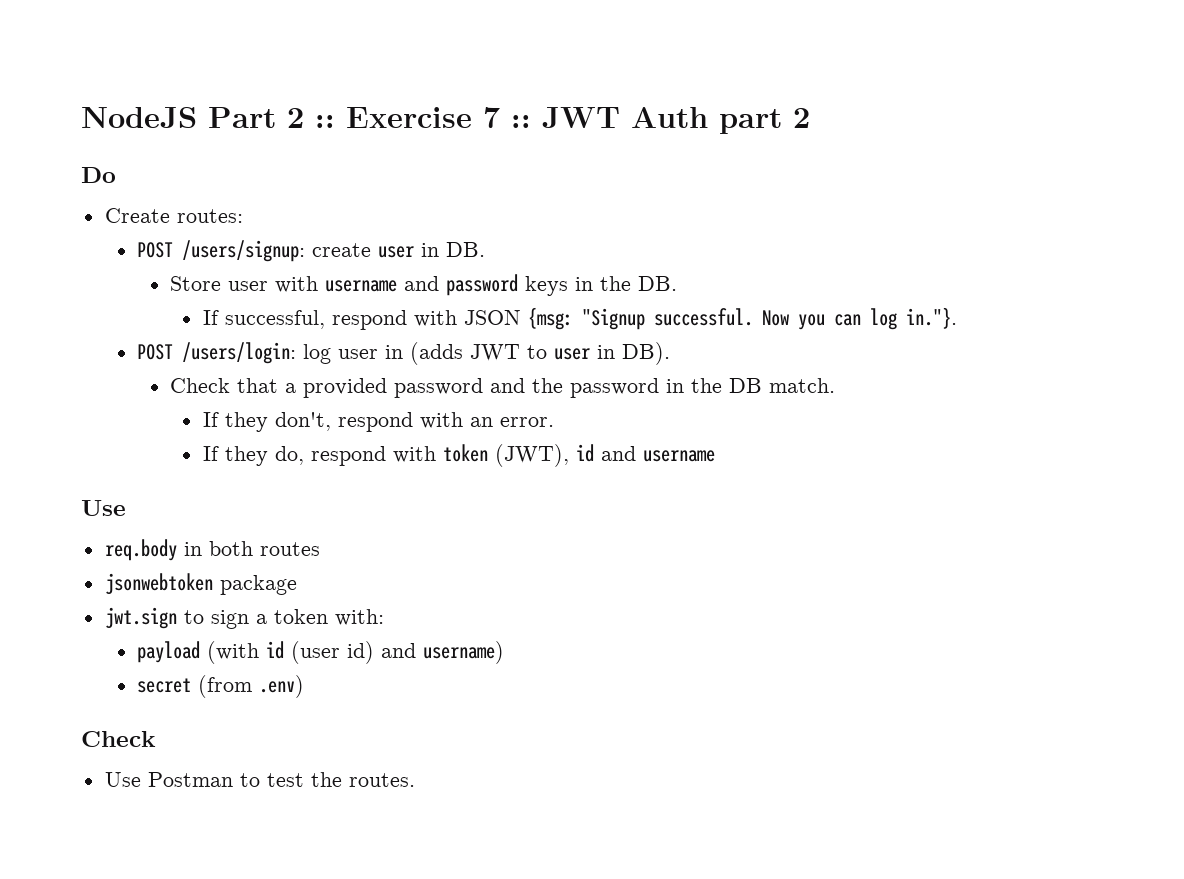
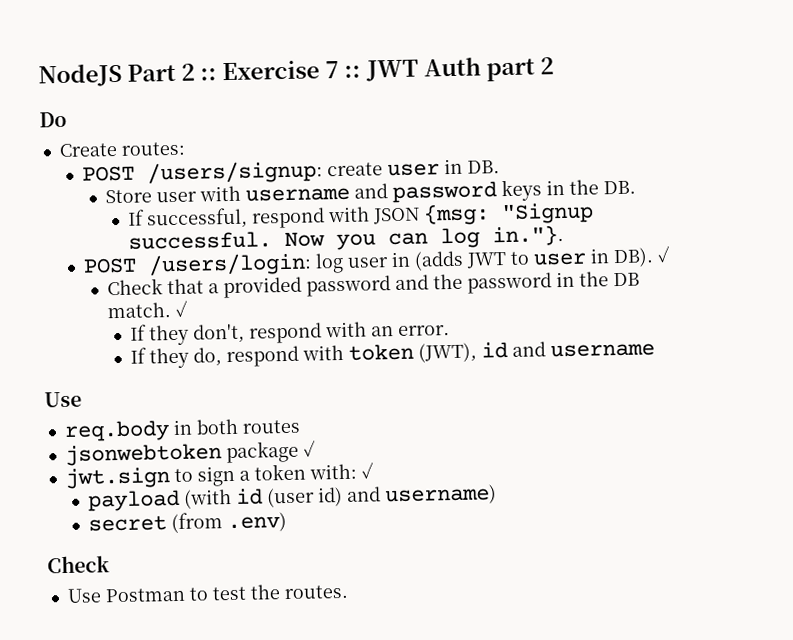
(671, 353) none -> [657,246,672,263] ✓
(835, 385) none -> [174,300,188,317] ✓
(297, 585) none -> [302,440,316,457] ✓
(384, 617) none -> [360,462,374,479] ✓

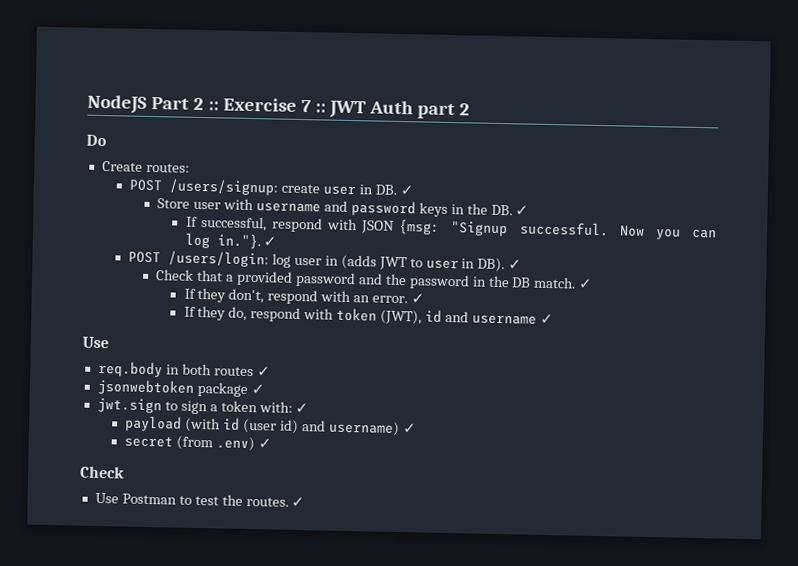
(501, 167) none -> [399,184,414,196] ✓
(636, 187) none -> [515,205,530,216] ✓
(565, 235) none -> [263,236,278,247] ✓
(451, 330) none -> [410,293,425,304] ✓
(656, 350) none -> [539,313,554,325] ✓
(301, 426) none -> [256,366,271,377] ✓
(498, 495) none -> [401,423,417,434] ✓
(288, 522) none -> [257,438,272,449] ✓
(348, 592) none -> [291,496,306,508] ✓

